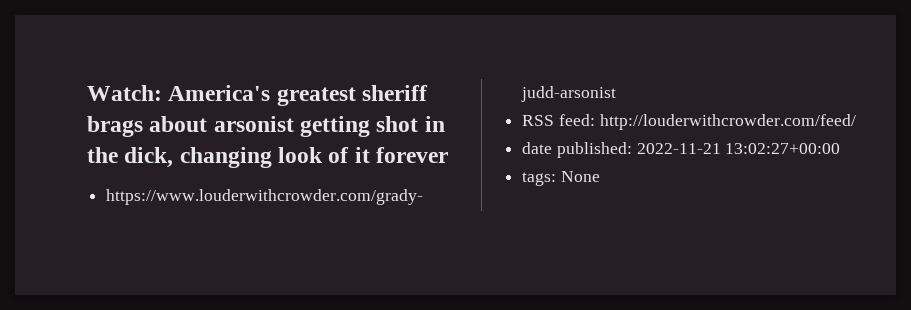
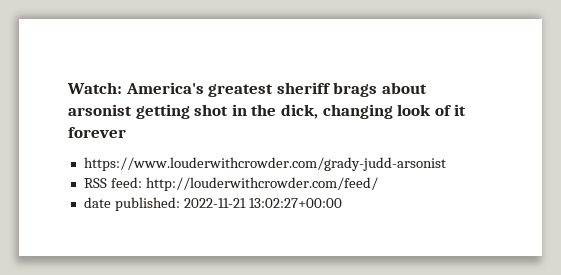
[522,171,600,186] // tags: None -> (342, 203) none

